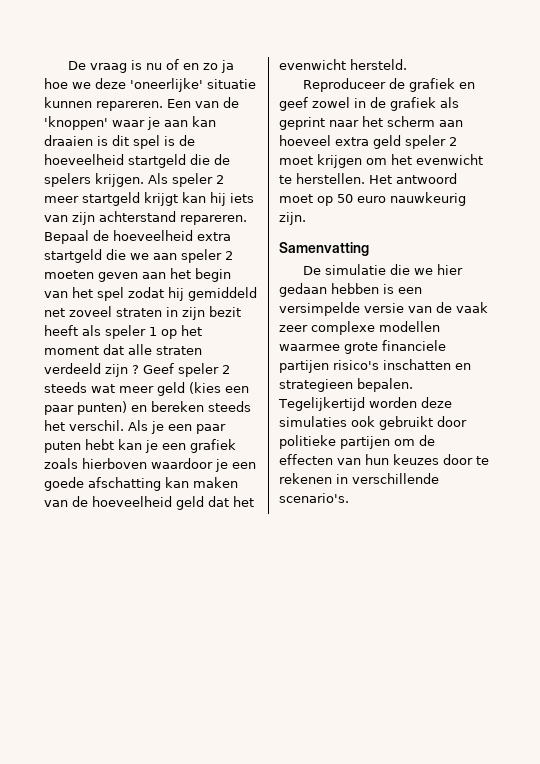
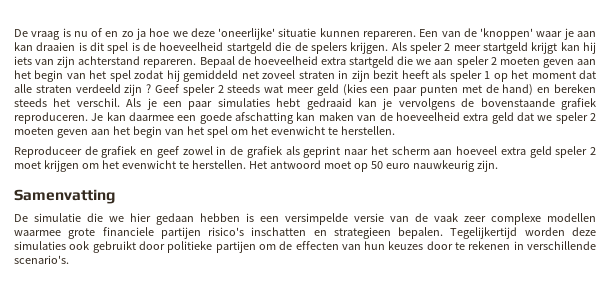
[77,401,127,415] punten) -> [420,84,534,96] punten met de hand)
[44,439,236,453] [44,458,228,472] puten hebt kan je een grafiek zoals hierboven waardoor je -> [217,98,596,110] [14,112,175,124] simulaties hebt gedraaid kan je vervolgens de bovenstaande grafiek reproduceren. Je kan daarmee
(172, 501) none -> [463,113,489,121] extra
[233,496,254,507] [279,59,407,70] het evenwicht hersteld. -> [537,112,597,124] [14,126,395,138] we speler 2 moeten geven aan het begin van het spel om het evenwicht te herstellen.

